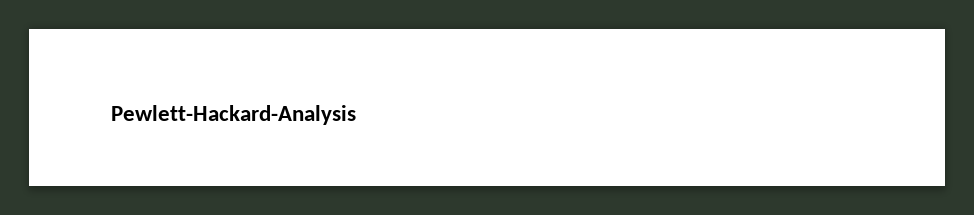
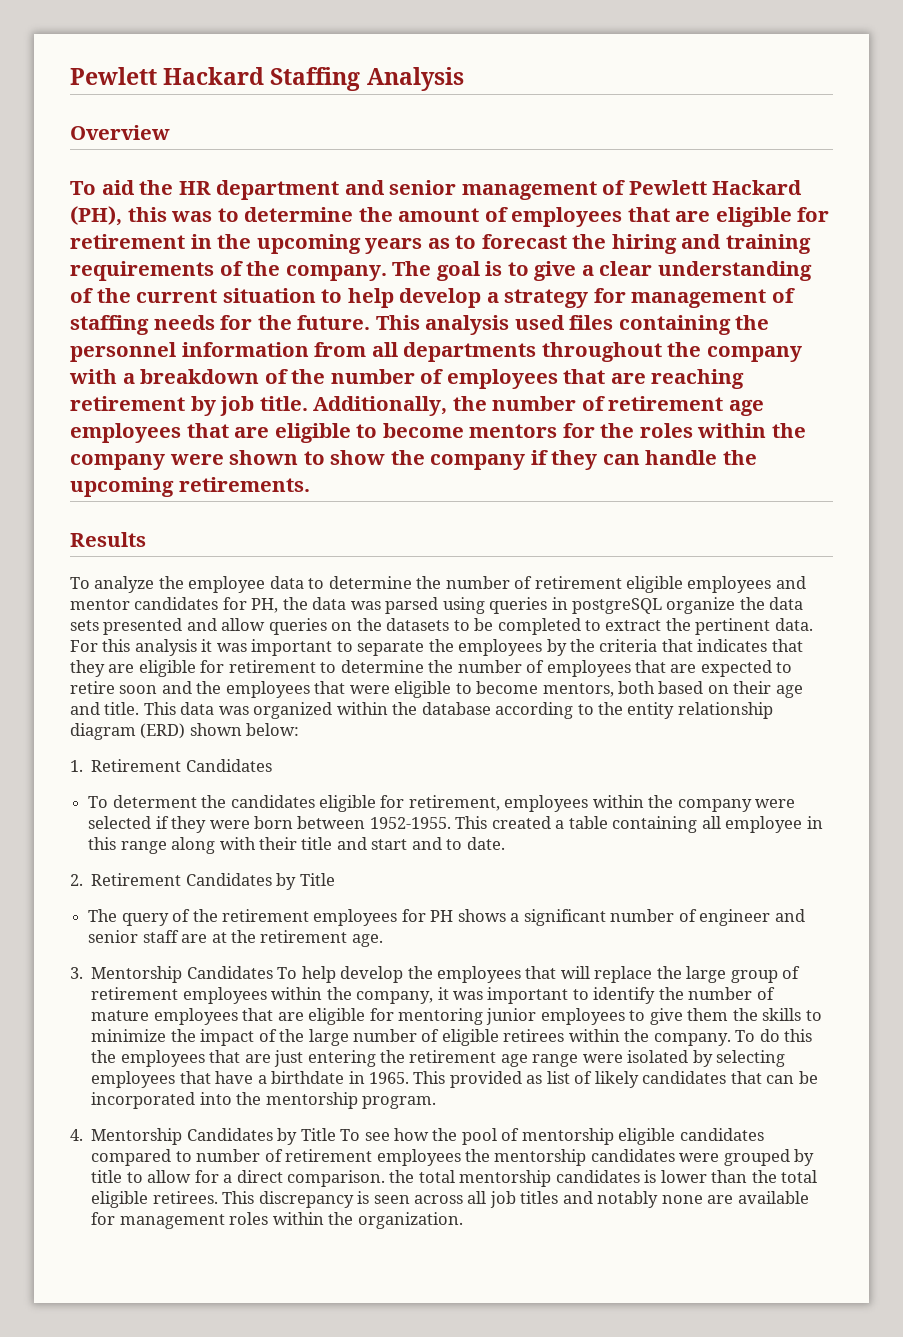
[111,105,356,125] Pewlett-Hackard-Analysis -> [70,67,464,91] [70,125,170,140] [70,180,803,200] [70,206,830,227] [70,234,811,254] [70,261,812,281] [70,288,795,308] [70,315,770,335] [70,342,802,362] [69,369,745,389] [70,396,764,416] [70,423,806,443] [70,450,757,470] [70,477,310,497] [70,532,146,547] [70,576,806,593] [70,597,804,614] [70,618,813,635] [70,639,803,656] [70,660,793,677] [70,681,803,698] [70,702,773,719] [70,723,300,740] [70,759,272,772] [88,795,796,812] [88,816,823,833] [88,837,505,854] [70,873,335,890] [88,909,805,926] [88,930,383,947] [70,966,801,983] [91,987,775,1004] [91,1008,822,1025] [91,1029,813,1046] [91,1050,786,1067] [91,1071,818,1088] [91,1092,437,1109] [70,1128,764,1145] [91,1149,815,1166] [91,1170,818,1187] [91,1191,809,1208] [91,1212,463,1229] Pewlett Hackard Staffing Analysis // Overview // To aid the HR department and senior management of Pewlett Hackard (PH), this was to determine the amount of employees that are eligible for retirement in the upcoming years as to forecast the hiring and training requirements of the company. The goal is to give a clear understanding of the current situation to help develop a strategy for management of staffing needs for the future. This analysis used files containing the personnel information from all departments throughout the company with a breakdown of the number of employees that are reaching retirement by job title. Additionally, the number of retirement age employees that are eligible to become mentors for the roles within the company were shown to show the company if they can handle the upcoming retirements. // Results // To analyze the employee data to determine the number of retirement eligible employees and mentor candidates for PH, the data was parsed using queries in postgreSQL organize the data sets presented and allow queries on the datasets to be completed to extract the pertinent data. For this analysis it was important to separate the employees by the criteria that indicates that they are eligible for retirement to determine the number of employees that are expected to retire soon and the employees that were eligible to become mentors, both based on their age and title. This data was organized within the database according to the entity relationship diagram (ERD) shown below: // 1. Retirement Candidates // To determent the candidates eligible for retirement, employees within the company were selected if they were born between 1952-1955. This created a table containing all employee in this range along with their title and start and to date. // 2. Retirement Candidates by Title // The query of the retirement employees for PH shows a significant number of engineer and senior staff are at the retirement age. // 3. Mentorship Candidates To help develop the employees that will replace the large group of retirement employees within the company, it was important to identify the number of mature employees that are eligible for mentoring junior employees to give them the skills to minimize the impact of the large number of eligible retirees within the company. To do this the employees that are just entering the retirement age range were isolated by selecting employees that have a birthdate in 1965. This provided as list of likely candidates that can be incorporated into the mentorship program. // 4. Mentorship Candidates by Title To see how the pool of mentorship eligible candidates compared to number of retirement employees the mentorship candidates were grouped by title to allow for a direct comparison. the total mentorship candidates is lower than the total eligible retirees. This discrepancy is seen across all job titles and notably none are available for management roles within the organization.

